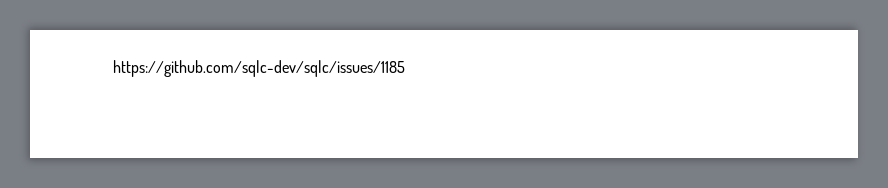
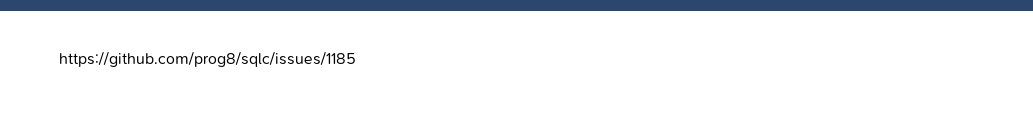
[113,60,405,77] https://github.com/sqlc-dev/sqlc/issues/1185 -> [59,51,356,67] https://github.com/prog8/sqlc/issues/1185

